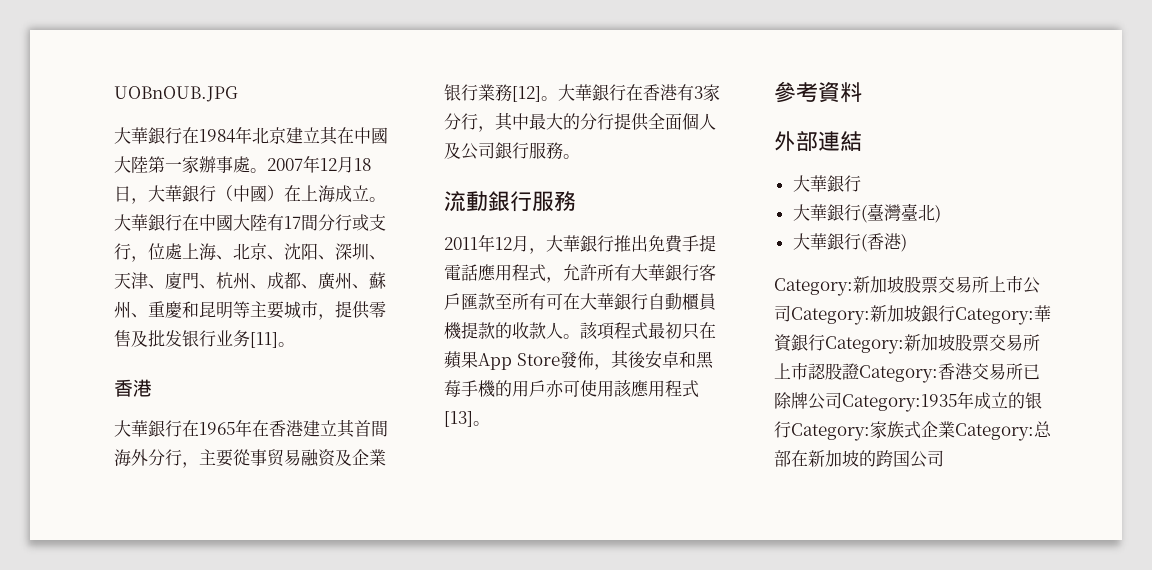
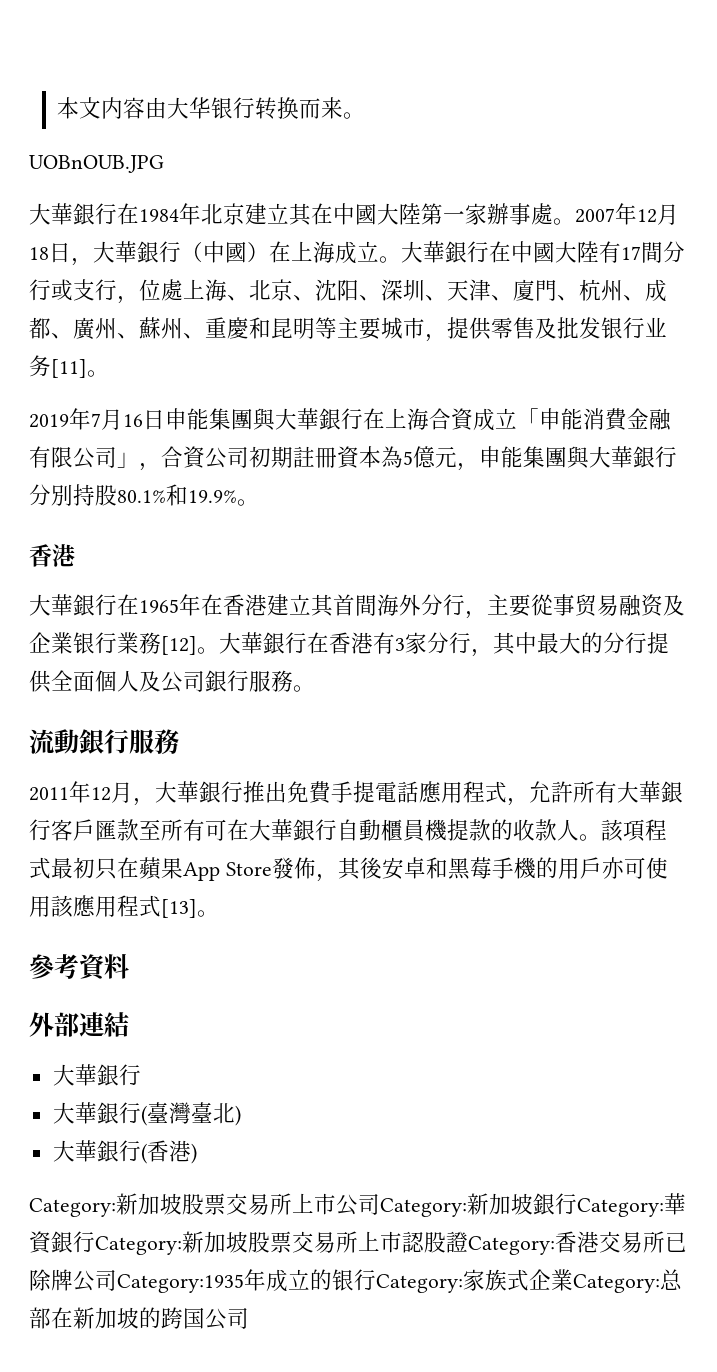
(114, 94) none -> [57,97,366,120] 本文内容由大华银行转换而来。 //
(295, 344) none -> [29,408,671,431] [29,446,677,471] [29,484,259,506] // 2019年7月16日申能集團與大華銀行在上海合資成立「申能消費金融有限公司」，合資公司初期註冊資本為5億元，申能集團與大華銀行分別持股80.1%和19.9%。

